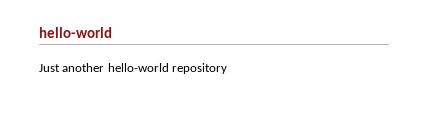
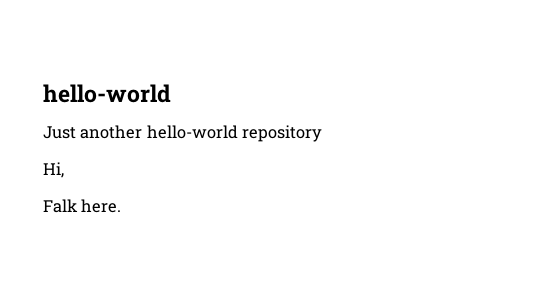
(228, 68) none -> [43,162,64,178] [43,199,122,213] // Hi, // Falk here.

